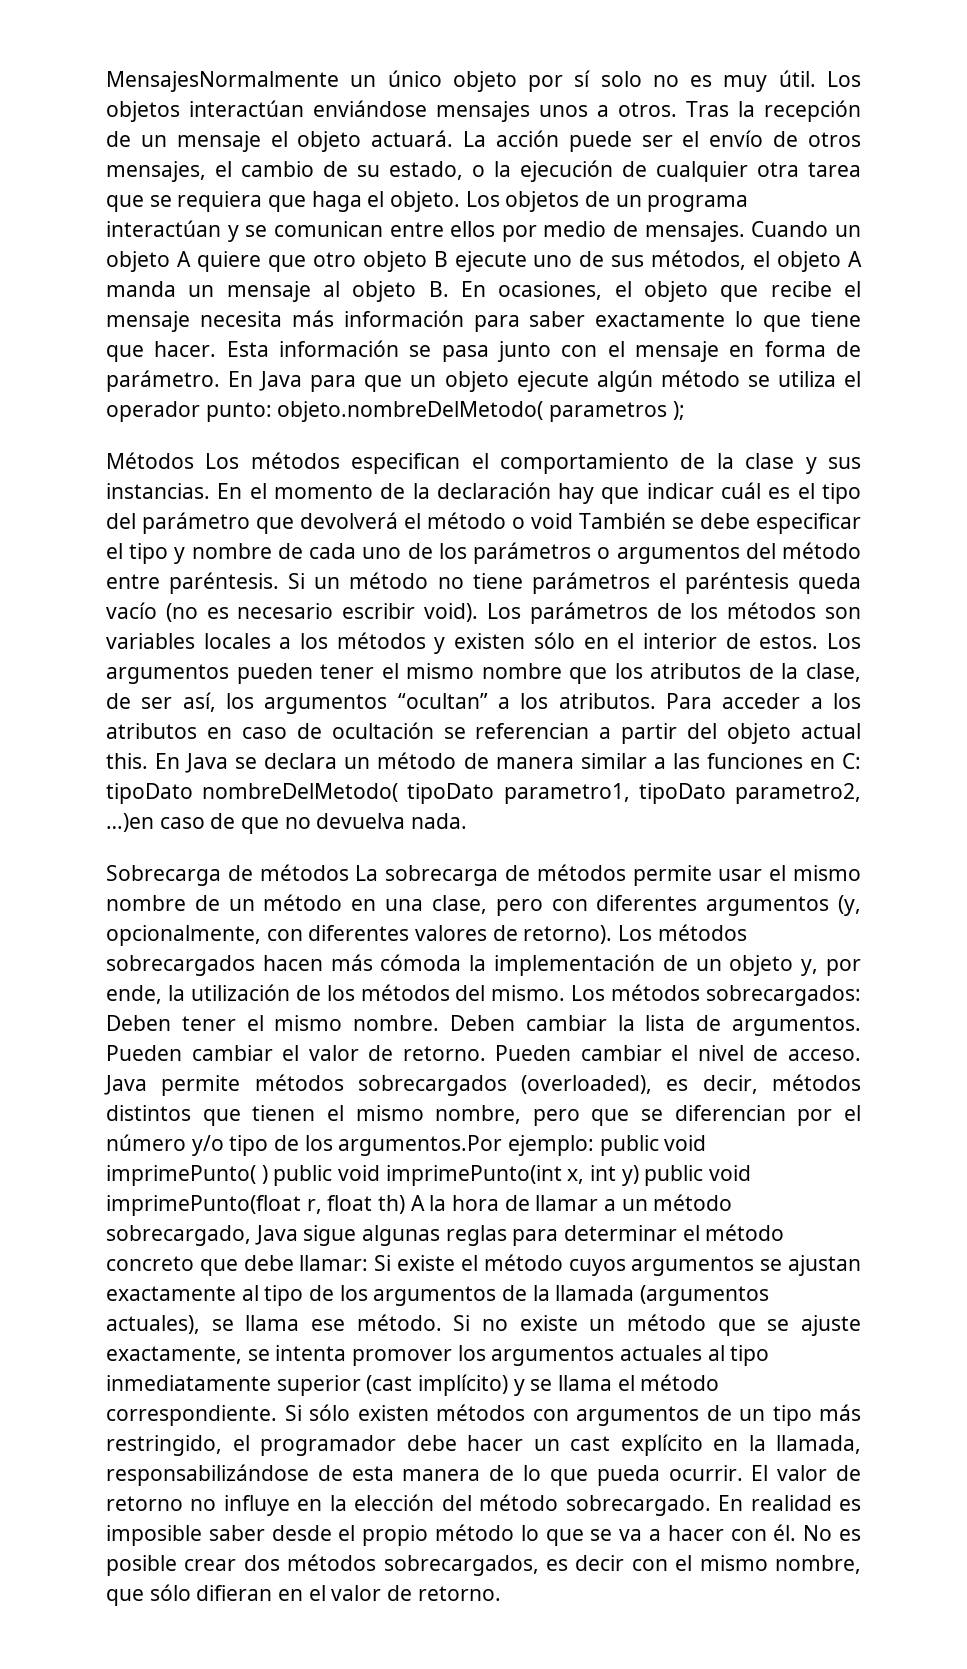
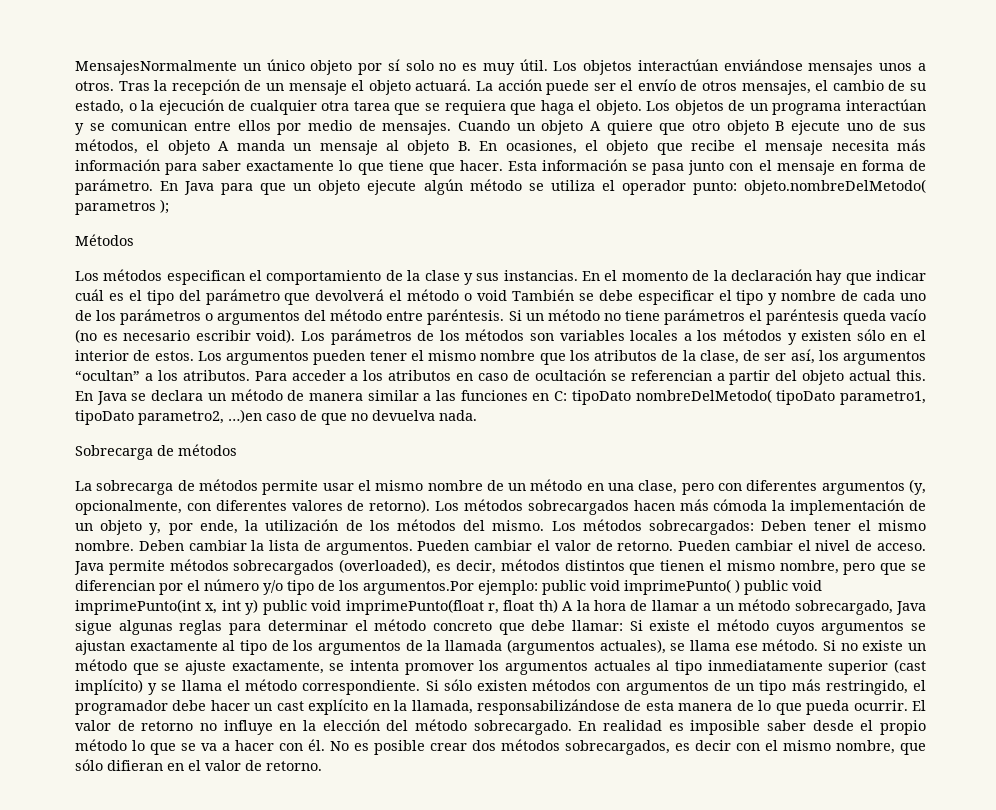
(194, 460) none -> (134, 240) //
(349, 872) none -> (237, 450) //

